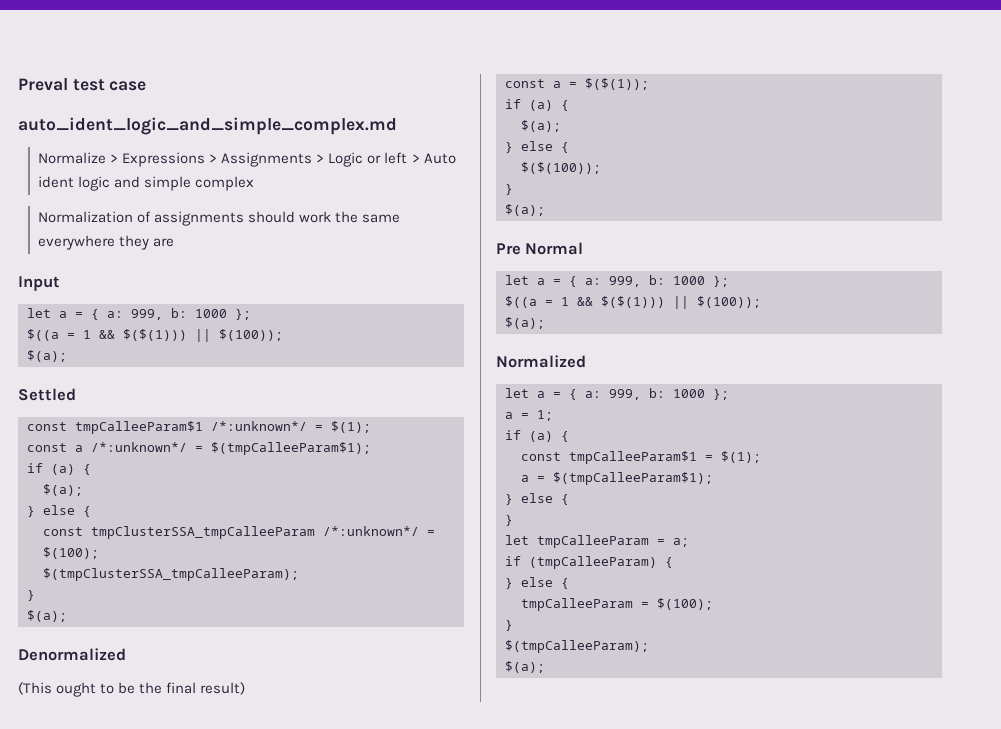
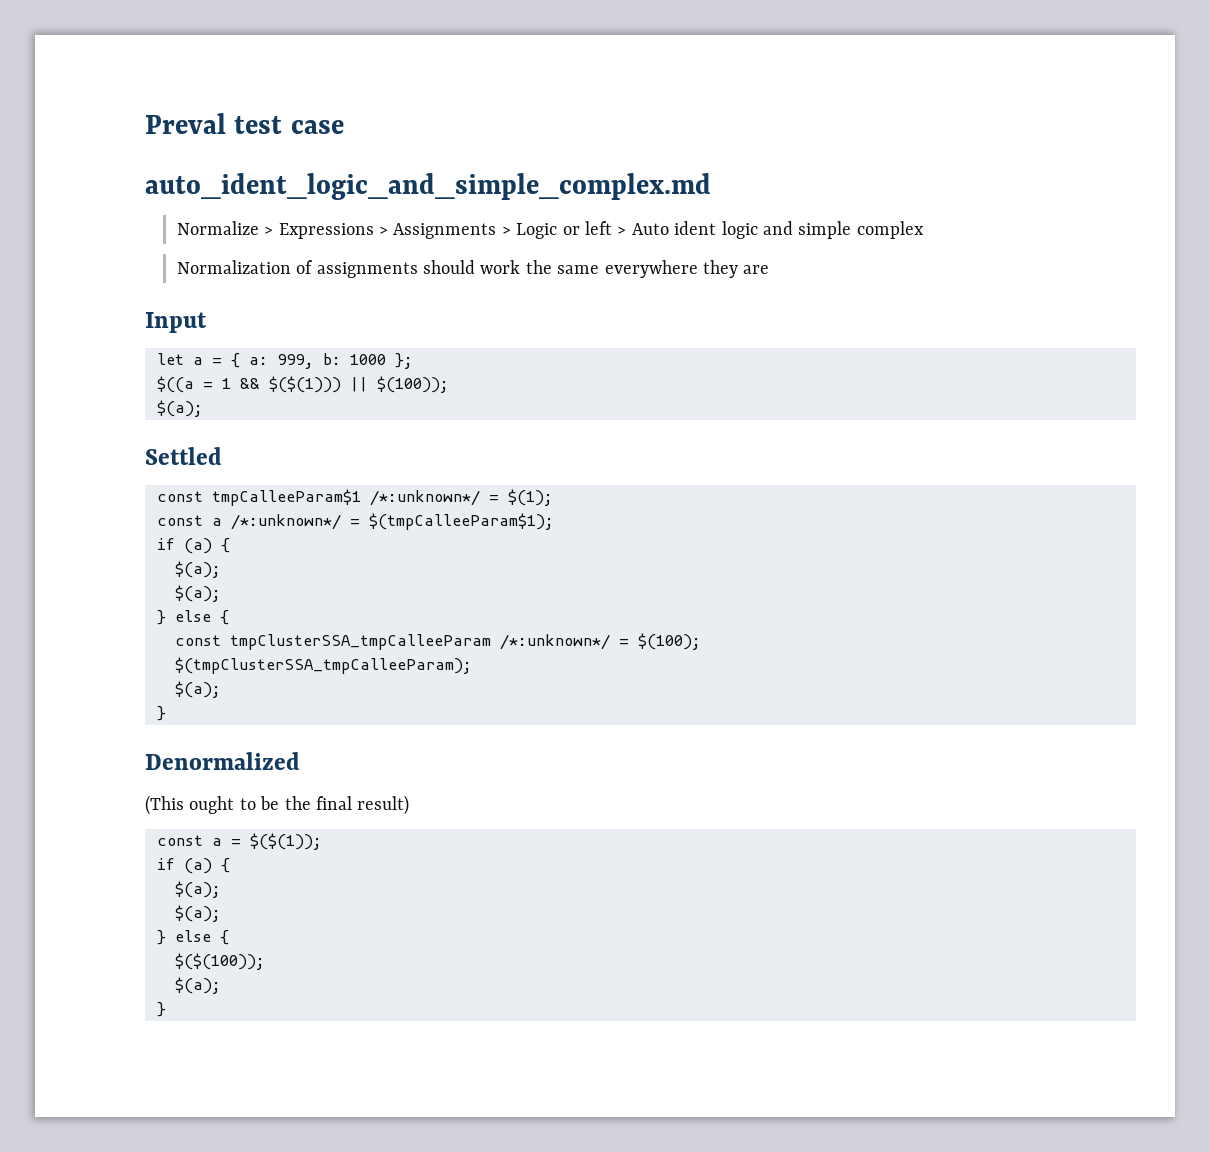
(83, 490) none -> [175,585,221,602] // $(a);
[27,590,35,601] [27,610,67,622] // } // $(a); -> [175,681,221,698] [157,706,166,721] // $(a); // }
(561, 126) none -> [175,905,221,922] // $(a);
[505,184,513,195] [505,204,545,216] [496,242,584,255] [505,275,729,287] [505,296,761,309] [505,317,545,329] [496,355,586,368] [505,388,729,400] [505,410,553,421] [505,430,569,442] [521,451,761,464] [521,472,713,485] [505,493,569,505] [505,515,513,526] [505,535,689,548] [505,556,673,569] [505,577,569,589] [521,598,713,611] [505,620,513,631] [505,640,649,653] [505,661,545,673] // } // $(a); // Pre Normal // let a = { a: 999, b: 1000 }; // $((a = 1 && $($(1))) || $(100)); // $(a); // Normalized // let a = { a: 999, b: 1000 }; // a = 1; // if (a) { // const tmpCalleeParam$1 = $(1); // a = $(tmpCalleeParam$1); // } else { // } // let tmpCalleeParam = a; // if (tmpCalleeParam) { // } else { // tmpCalleeParam = $(100); // } // $(tmpCalleeParam); // $(a); -> [175,977,221,994] [157,1002,166,1017] // $(a); // }

